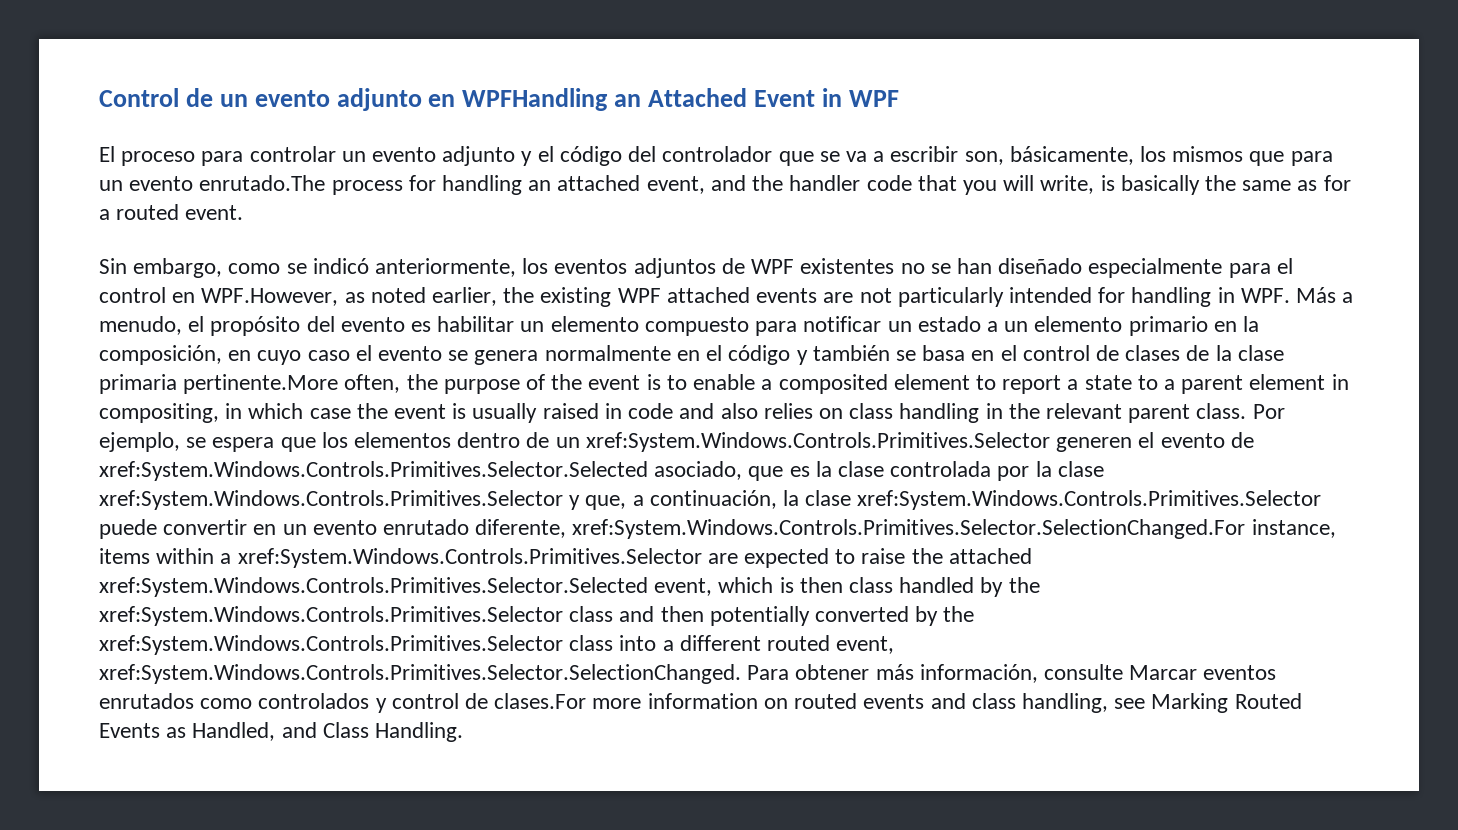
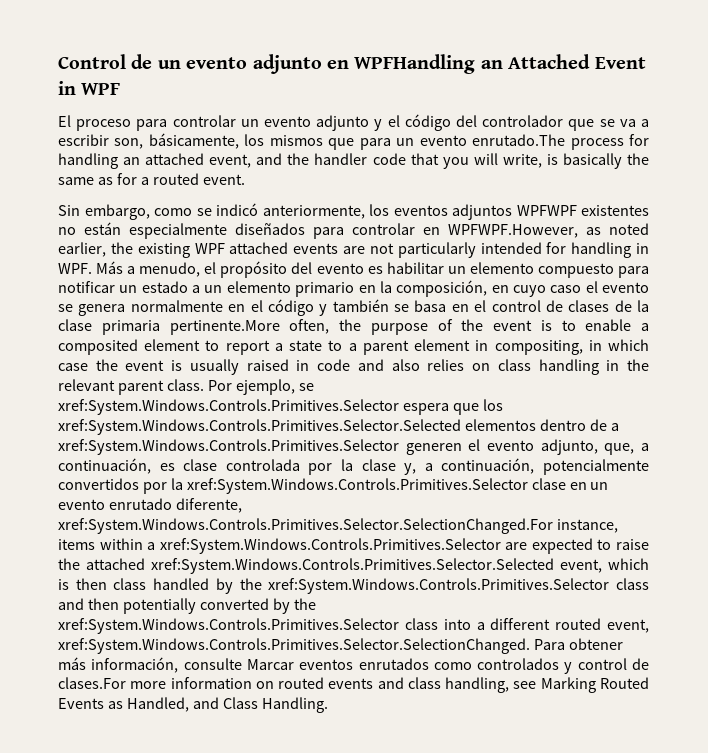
[721,258,1293,278] [99,287,339,306] de WPF existentes no se han diseñado especialmente para el control en WPF.However, -> [516,205,649,216] [58,222,578,239] WPFWPF existentes no están especialmente diseñados para controlar en WPFWPF.However,
(207, 442) none -> [58,399,399,415] xref:System.Windows.Controls.Primitives.Selector
(348, 440) none -> [58,419,461,435] xref:System.Windows.Controls.Primitives.Selector.Selected
[555,437,580,448] un -> [610,423,619,431] a
[1230,432,1254,448] [99,461,832,481] de xref:System.Windows.Controls.Primitives.Selector.Selected asociado, que es la -> [540,439,649,455] [58,458,175,474] adjunto, que, a continuación, es
[99,490,1322,510] [99,519,248,539] xref:System.Windows.Controls.Primitives.Selector y que, a continuación, la clase xref:System.Windows.Controls.Primitives.Selector puede convertir -> [404,458,650,475] [58,478,566,494] y, a continuación, potencialmente convertidos por la xref:System.Windows.Controls.Primitives.Selector clase

